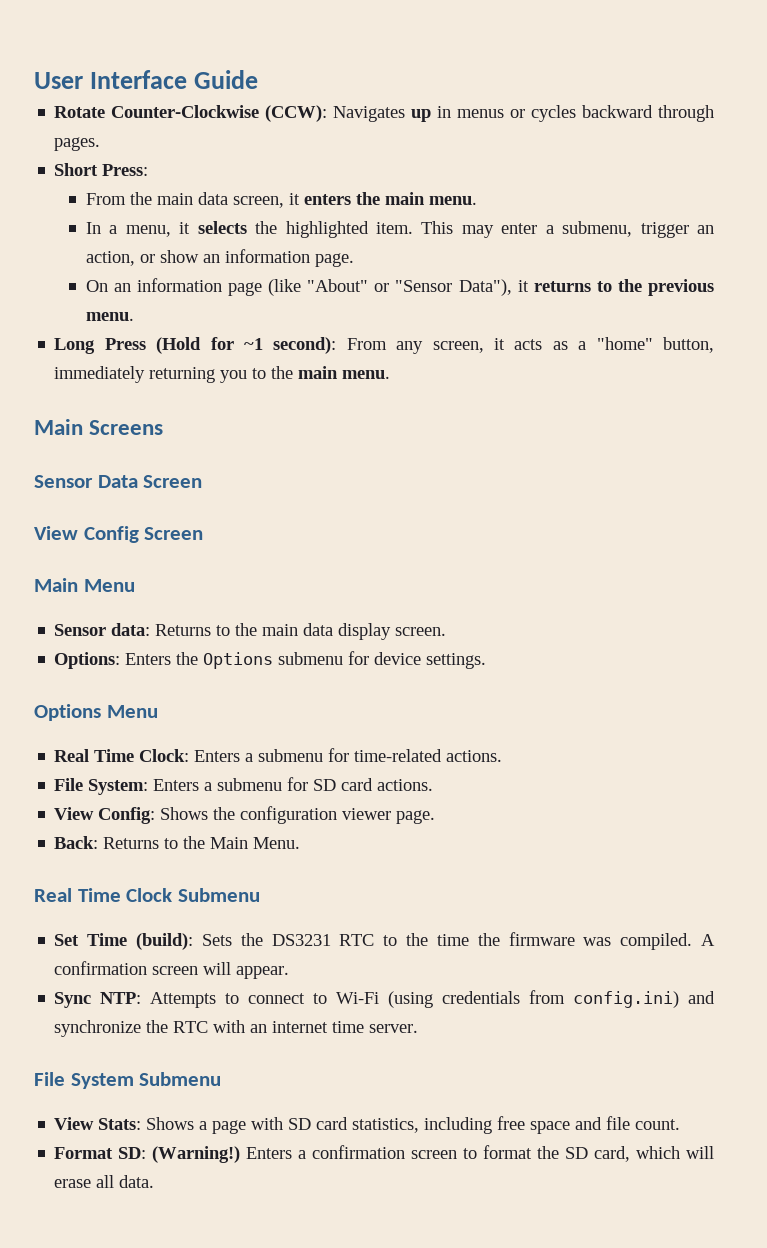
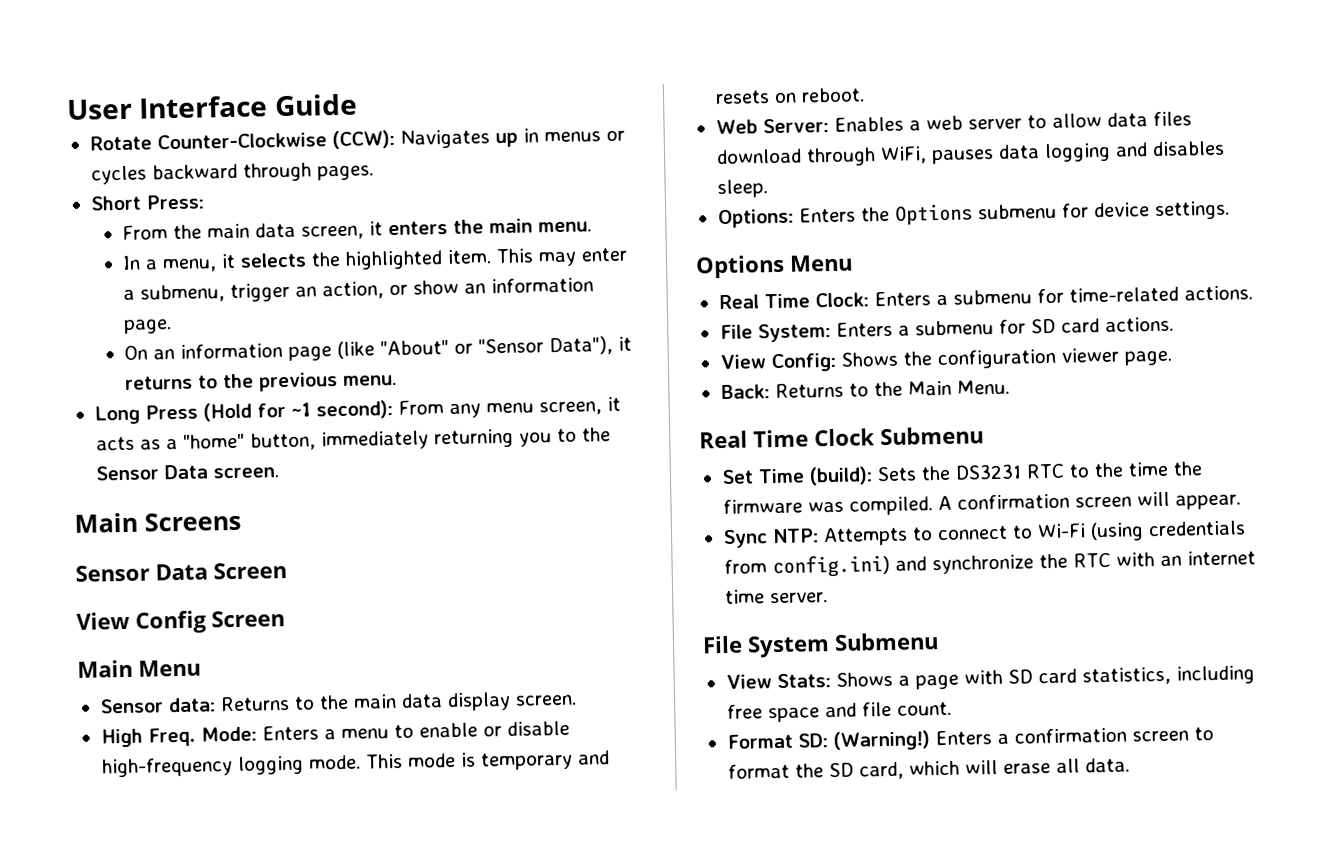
(424, 347) none -> [485,402,534,414] menu
[298,366,391,379] main menu. -> [95,464,279,481] Sensor Data screen.
(447, 631) none -> [100,720,570,748] [101,750,610,778] [714,87,865,105] [715,111,1192,135] [715,140,1225,167] [716,179,768,199] // High Freq. Mode: Enters a menu to enable or disable high-frequency logging mode. This mode is temporary and resets on reboot. // Web Server: Enables a web server to allow data files download through WiFi, pauses data logging and disables sleep.

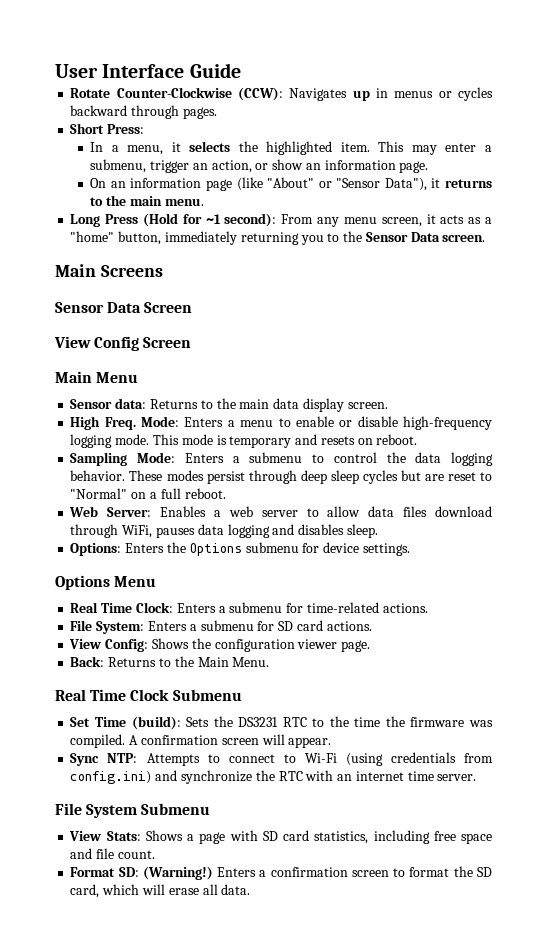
[122,218,593,240] // From the main data screen, it enters the main menu. -> (145, 129) none
[259,372,339,392] previous -> [129,196,162,206] main
(865, 95) none -> [70,452,494,466] [70,470,493,484] [70,488,226,499] // Sampling Mode: Enters a submenu to control the data logging behavior. These modes persist through deep sleep cycles but are reset to "Normal" on a full reboot.

